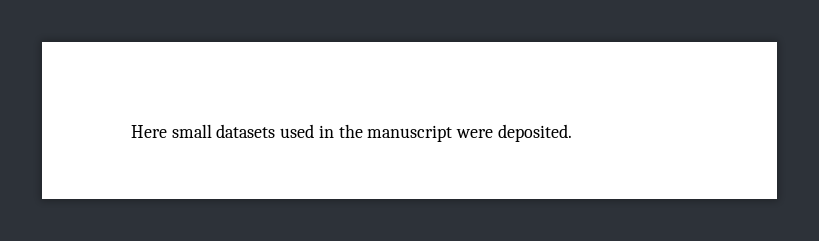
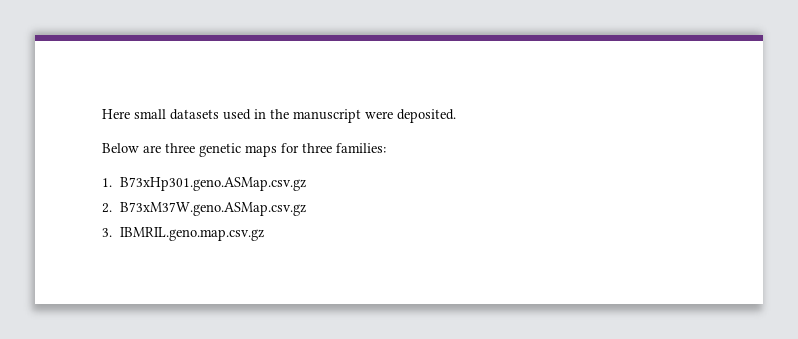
(572, 133) none -> [102,143,386,157] [102,177,307,191] [102,202,307,216] [102,227,265,241] // Below are three genetic maps for three families: // 1. B73xHp301.geno.ASMap.csv.gz // 2. B73xM37W.geno.ASMap.csv.gz // 3. IBMRIL.geno.map.csv.gz

